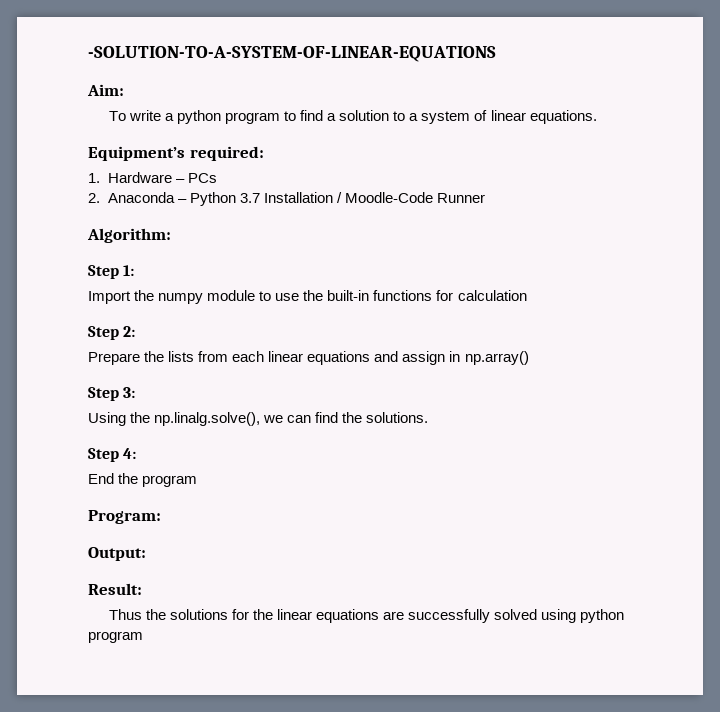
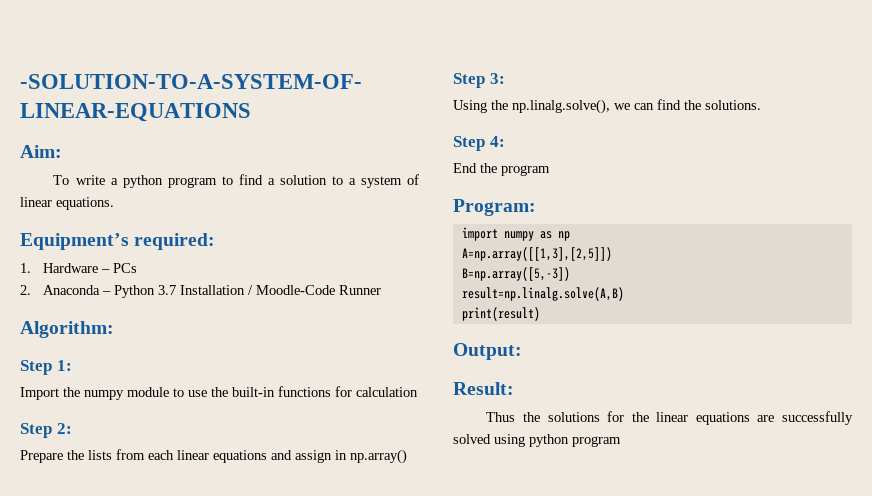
(161, 517) none -> [461,227,570,241] [461,247,612,261] [461,267,570,281] [461,287,624,301] [461,307,540,321] // import numpy as np // A=np.array([[1,3],[2,5]]) // B=np.array([5,-3]) // result=np.linalg.solve(A,B) // print(result)

